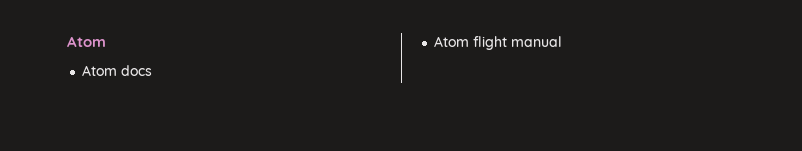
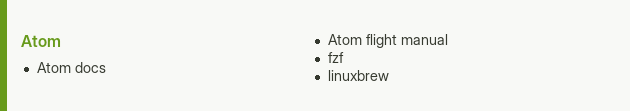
(563, 41) none -> [327,52,344,63] [327,70,389,81] // fzf // linuxbrew

